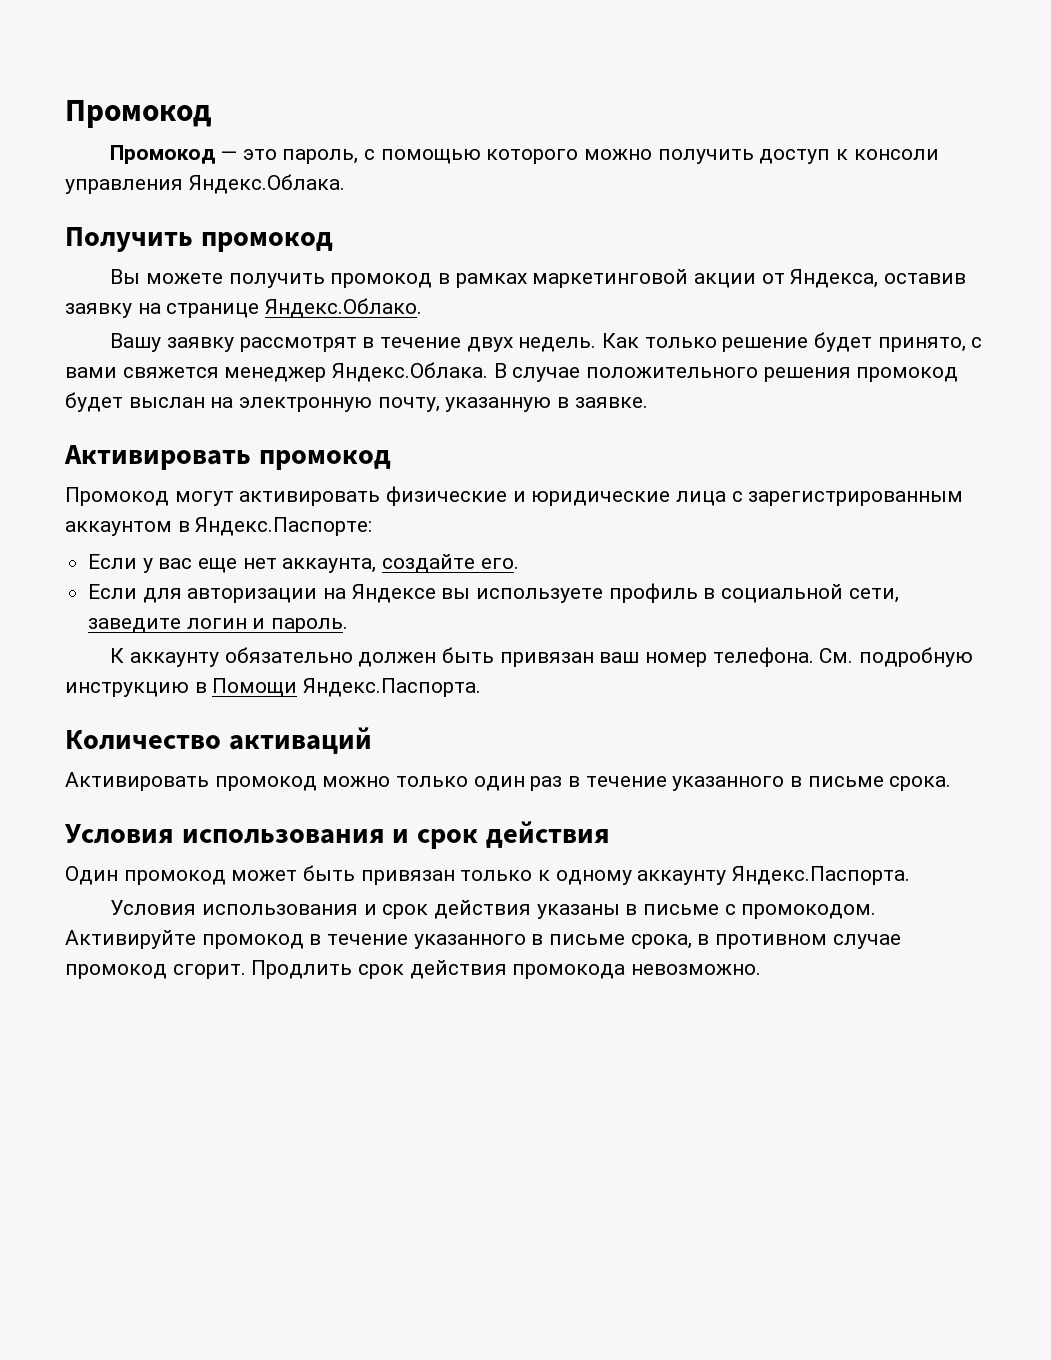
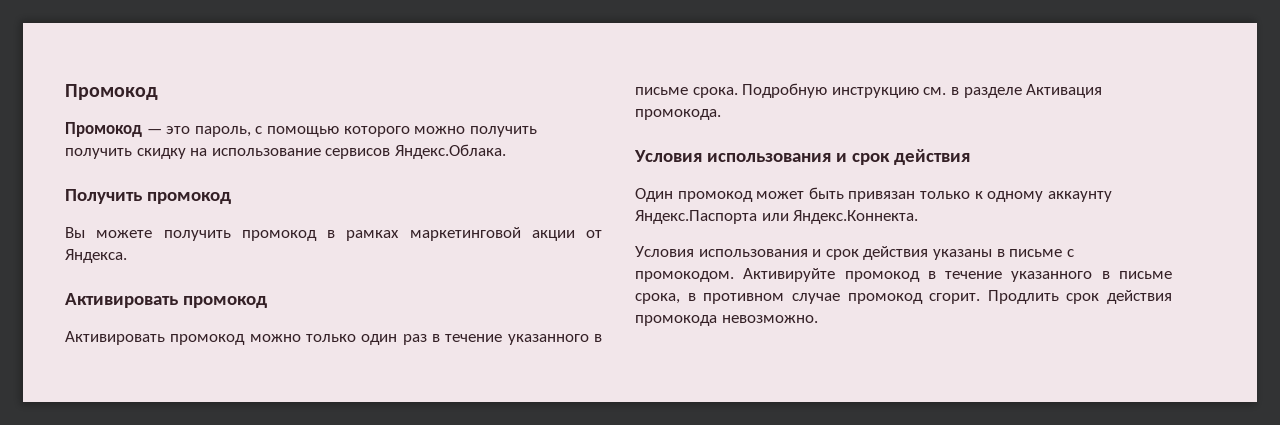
[759,149,939,164] [65,179,183,194] доступ к консоли управления -> [65,148,391,159] получить скидку на использование сервисов
[790,269,966,288] [65,298,423,318] [110,332,983,352] [65,362,959,382] [65,392,648,412] [64,445,391,470] [65,486,964,506] [65,517,373,536] [88,554,519,573] [88,583,899,603] [88,618,349,633] [110,647,973,667] [65,678,482,697] [65,727,372,754] Яндекса, оставив заявку на странице Яндекс.Облако. // Вашу заявку рассмотрят в течение двух недель. Как только решение будет принято, с вами свяжется менеджер Яндекс.Облака. В случае положительного решения промокод будет выслан на электронную почту, указанную в заявке. // Активировать промокод // Промокод могут активировать физические и юридические лица с зарегистрированным аккаунтом в Яндекс.Паспорте: // Если у вас еще нет аккаунта, создайте его. // Если для авторизации на Яндексе вы используете профиль в социальной сети, заведите логин и пароль. // К аккаунту обязательно должен быть привязан ваш номер телефона. См. подробную инструкцию в Помощи Яндекс.Паспорта. // Количество активаций -> [65,249,127,263] [65,293,267,308] Яндекса. // Активировать промокод
(952, 783) none -> [742,83,1103,98] [635,109,721,120] Подробную инструкцию см. в разделе Активация промокода.
[732,866,911,885] Яндекс.Паспорта. -> [635,210,919,224] Яндекс.Паспорта или Яндекс.Коннекта.

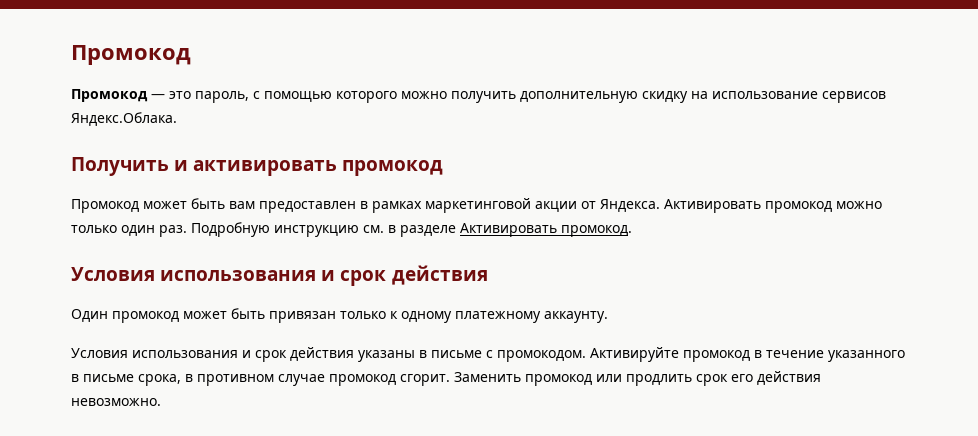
[65,148,132,159] получить -> [520,91,638,103] дополнительную
[146,192,231,204] [65,227,317,241] промокод // Вы можете получить промокод -> [174,160,444,176] [71,198,356,213] и активировать промокод // Промокод может быть вам предоставлен
[65,293,267,308] // Активировать промокод // -> (660, 205) none
[402,334,602,345] [635,87,738,98] раз в течение указанного в письме срока. -> [159,225,187,237] раз.
[1026,84,1103,98] [635,109,721,120] Активация промокода. -> [460,223,632,237] Активировать промокод.
[1047,191,1112,202] [635,210,919,224] аккаунту Яндекс.Паспорта или Яндекс.Коннекта. -> [455,311,608,323] платежному аккаунту.
[987,290,1172,304] [635,315,717,326] Продлить срок действия промокода -> [454,371,821,386] Заменить промокод или продлить срок его действия

